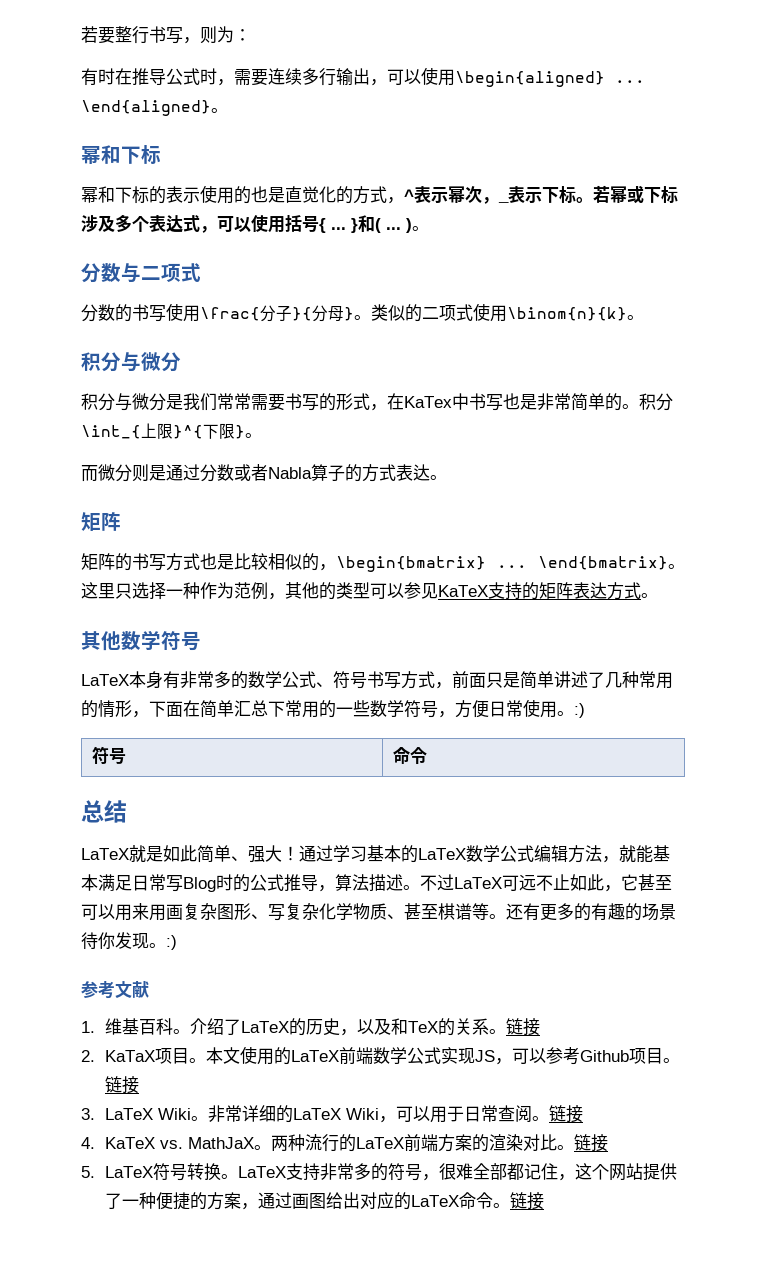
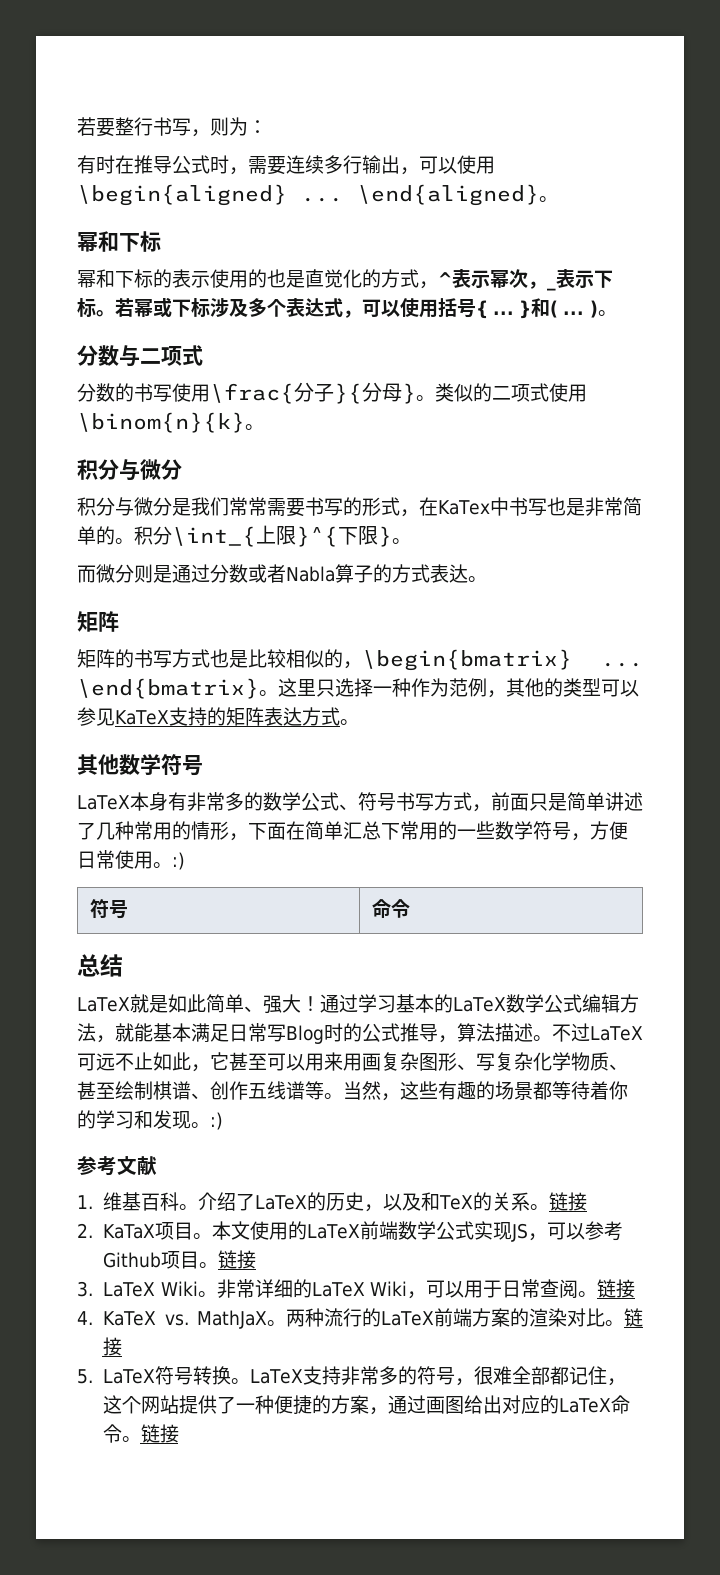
[438,903,676,921] [81,932,115,950] 棋谱等。还有更多的有趣的场景待你 -> [115,1081,628,1101] [77,1110,153,1129] 绘制棋谱、创作五线谱等。当然，这些有趣的场景都等待着你的学习和

